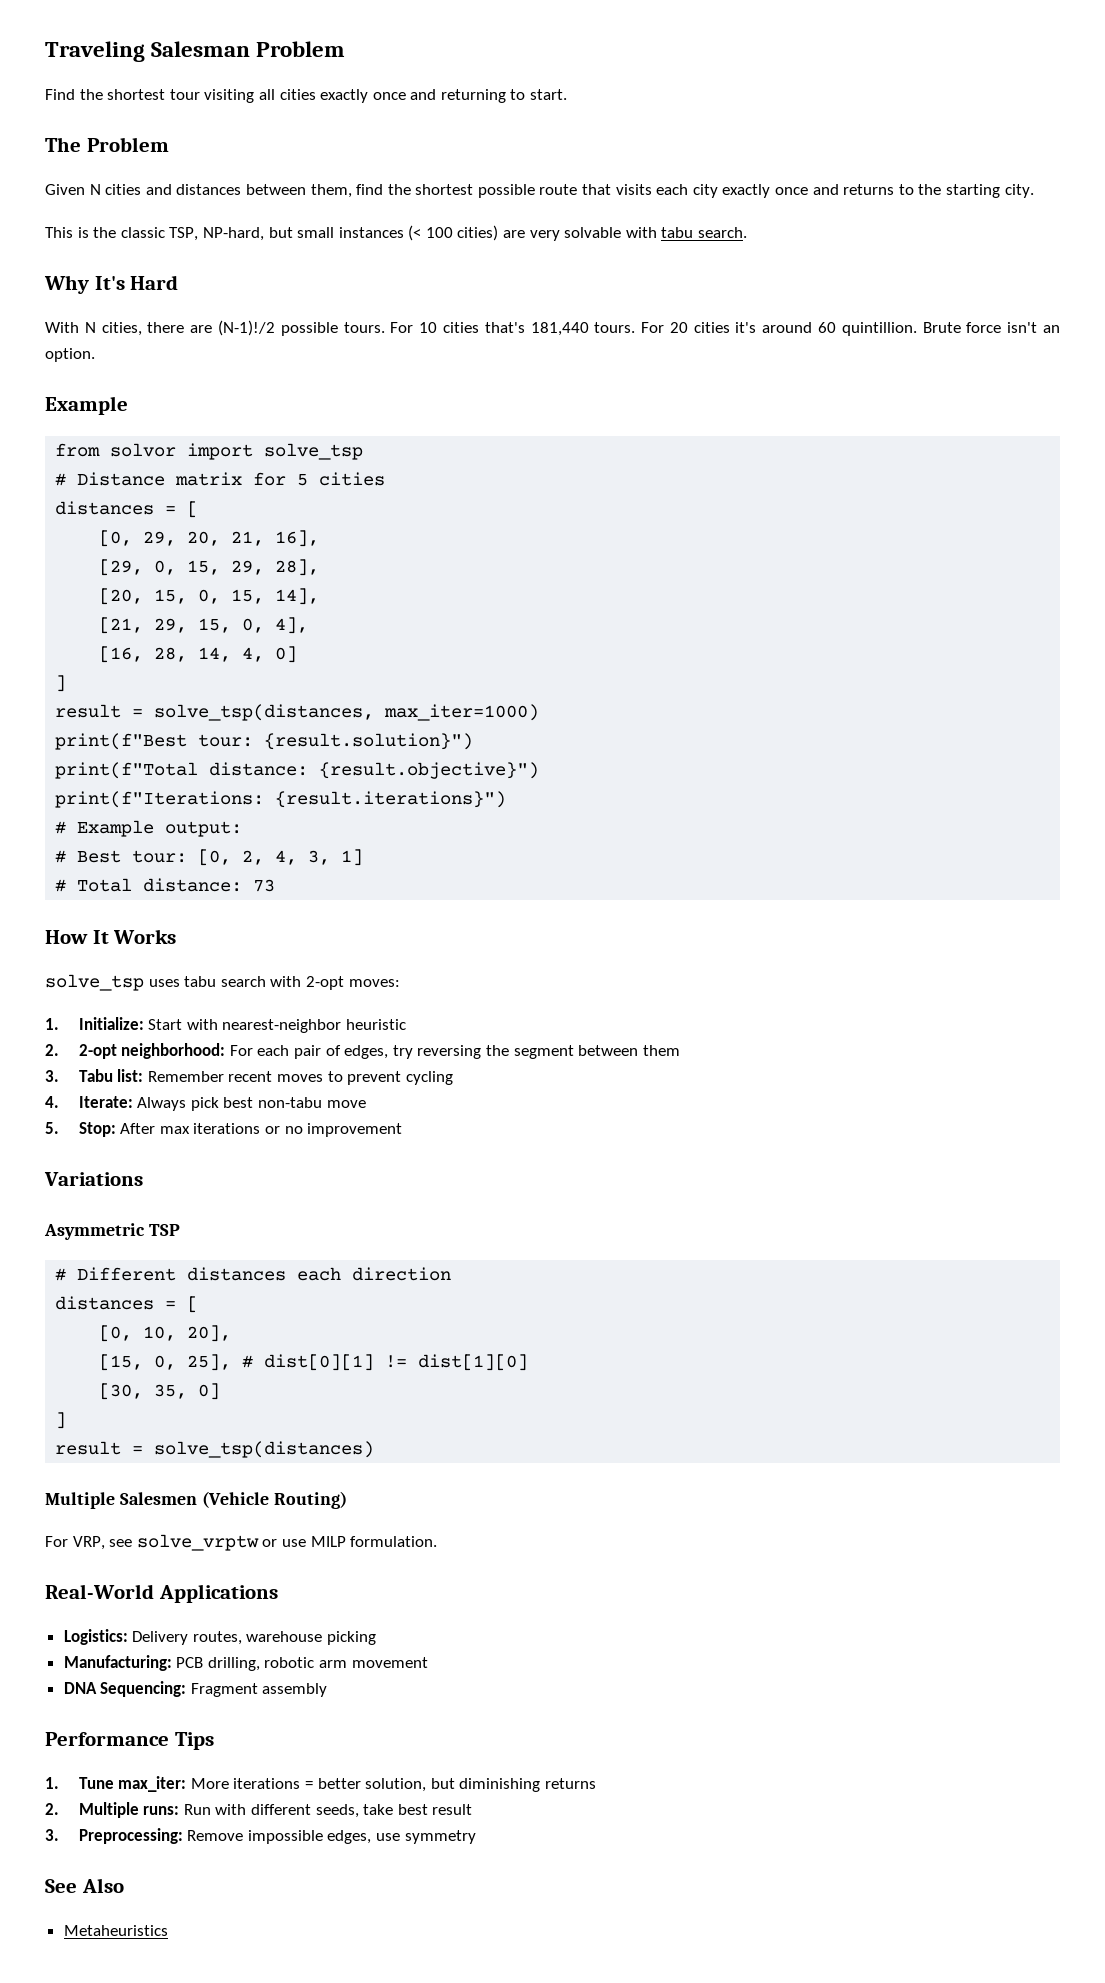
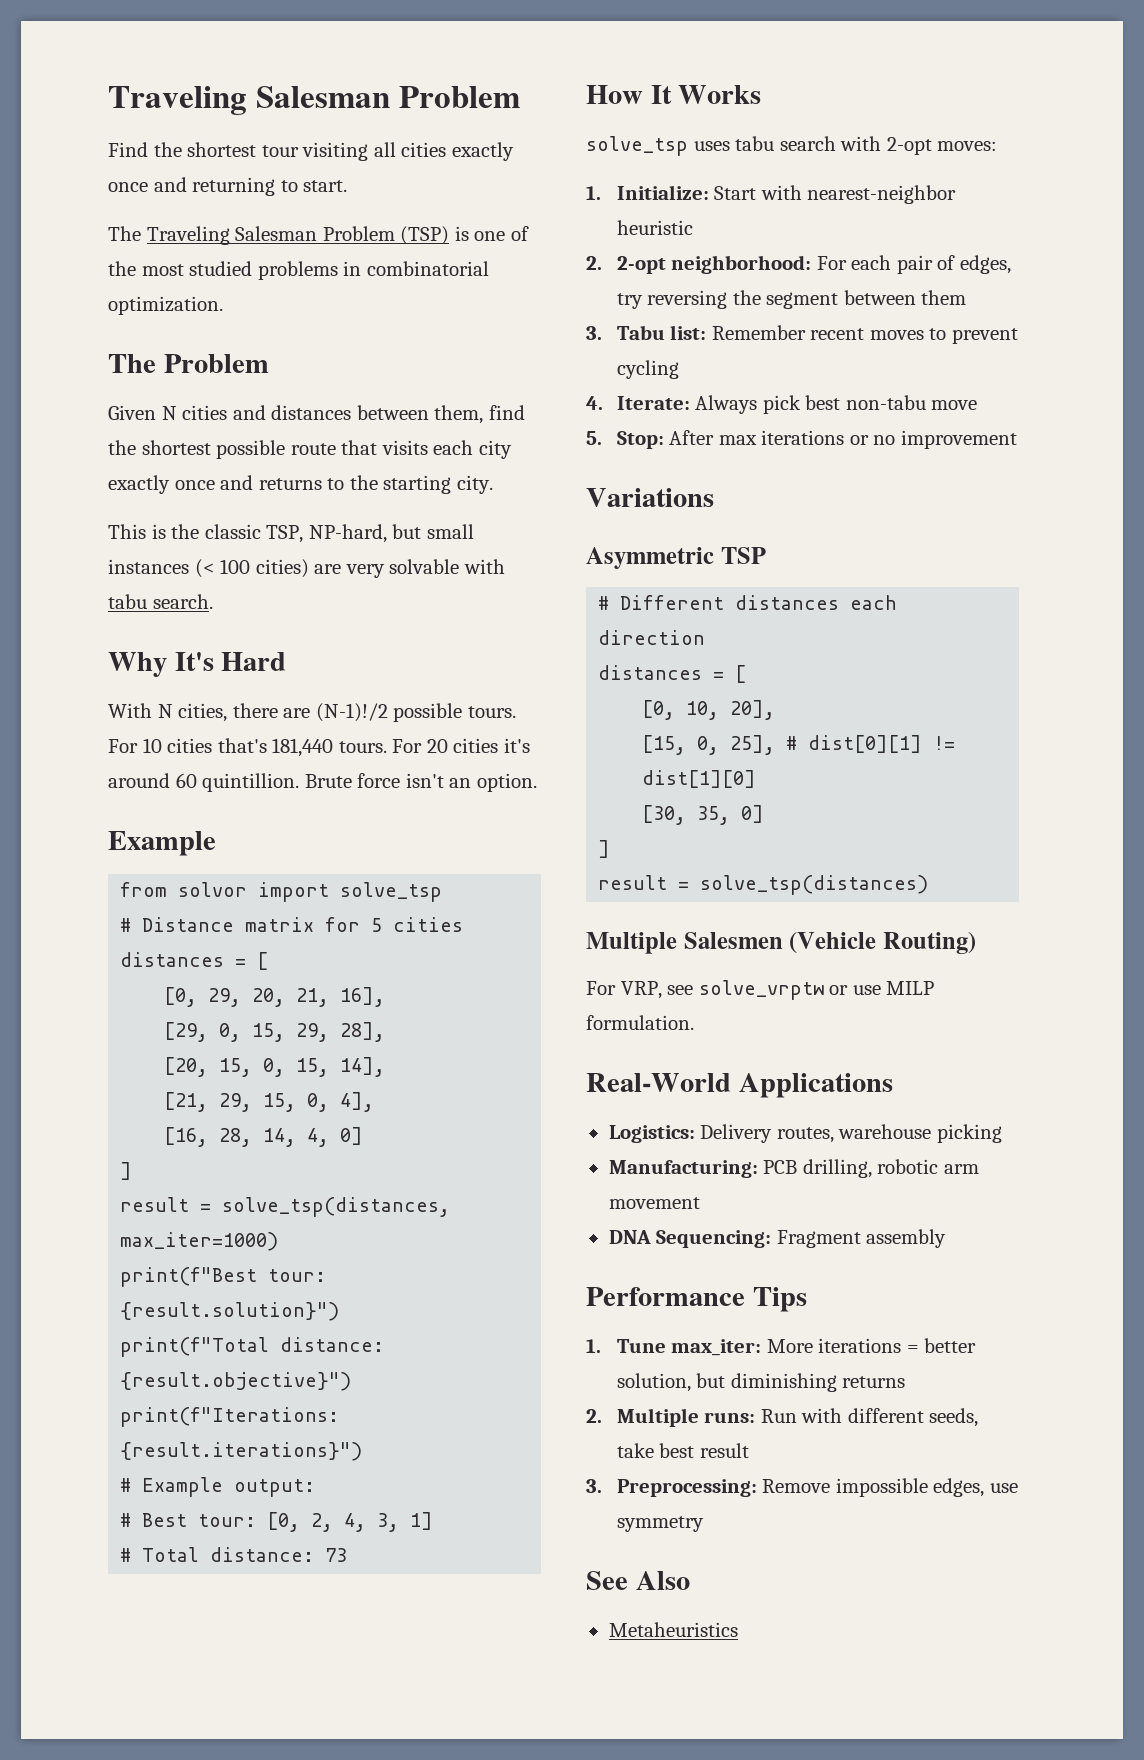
(568, 94) none -> [108,226,529,245] [108,261,489,280] [108,296,223,315] // The Traveling Salesman Problem (TSP) is one of the most studied problems in combinatorial optimization.

